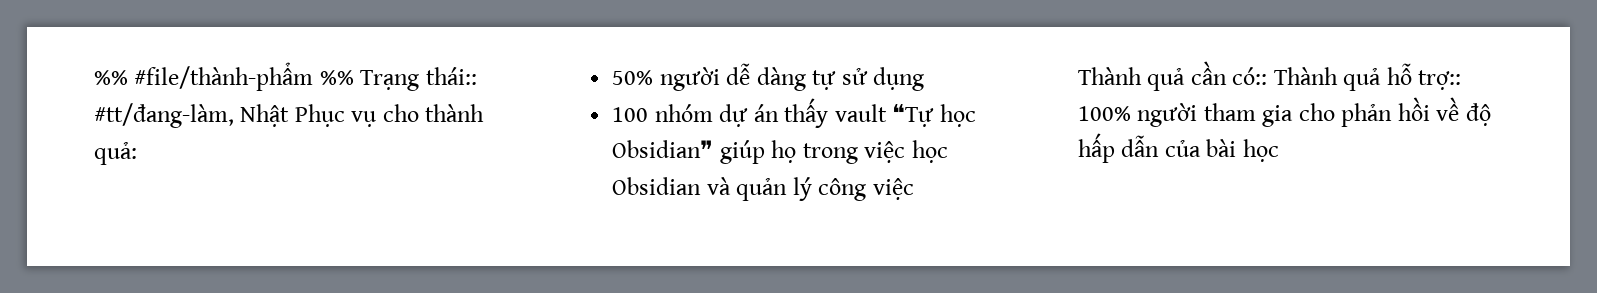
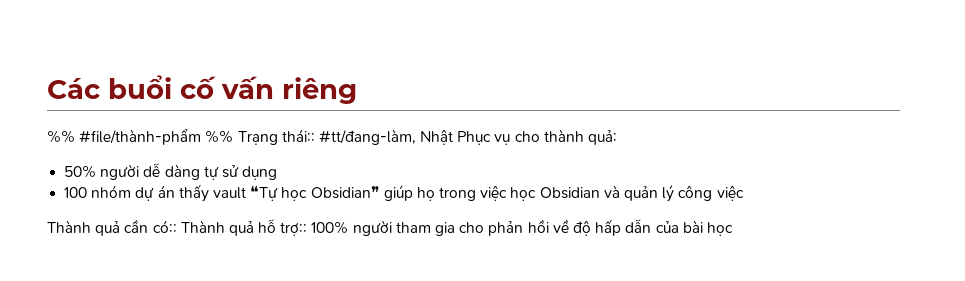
(94, 77) none -> [47,75,357,104] Các buổi cố vấn riêng //

